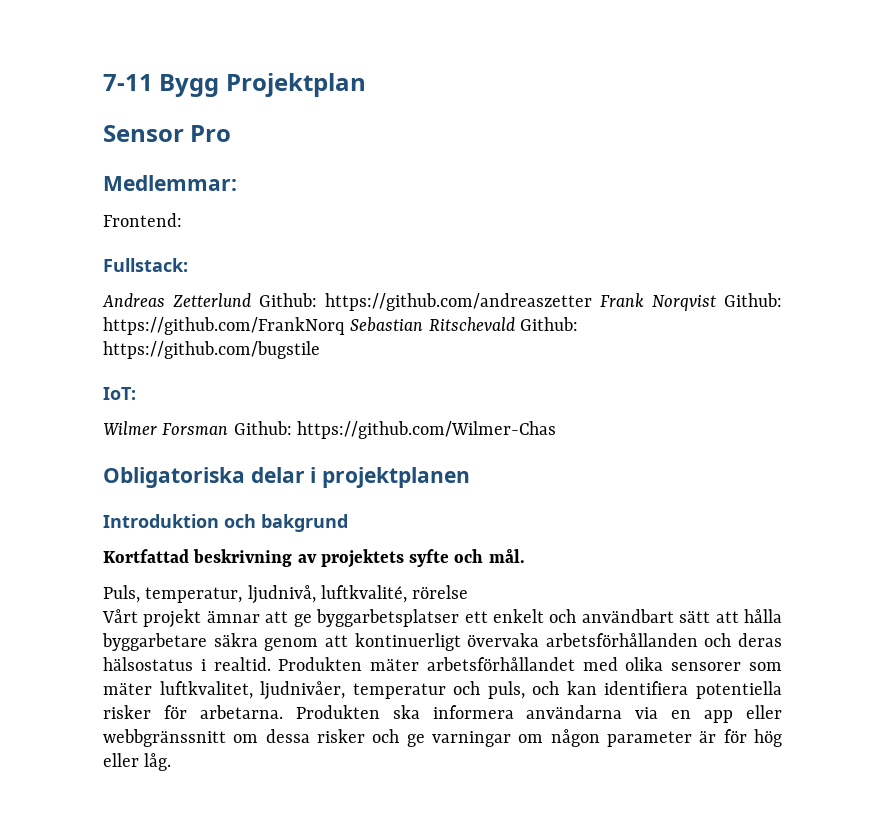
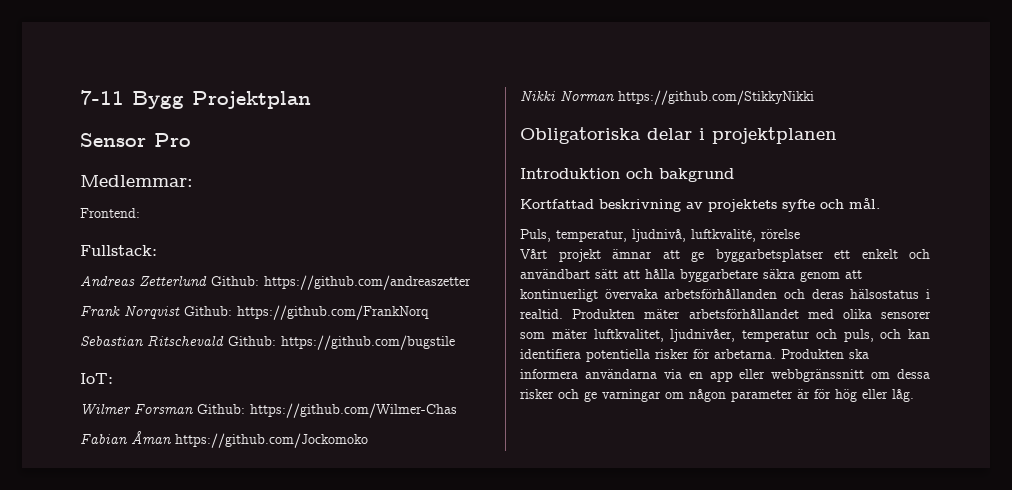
(592, 302) none -> (471, 282) //
(345, 326) none -> (429, 312) //
(556, 430) none -> [80,431,368,448] [520,90,814,105] // Fabian Åman https://github.com/Jockomoko // Nikki Norman https://github.com/StikkyNikki

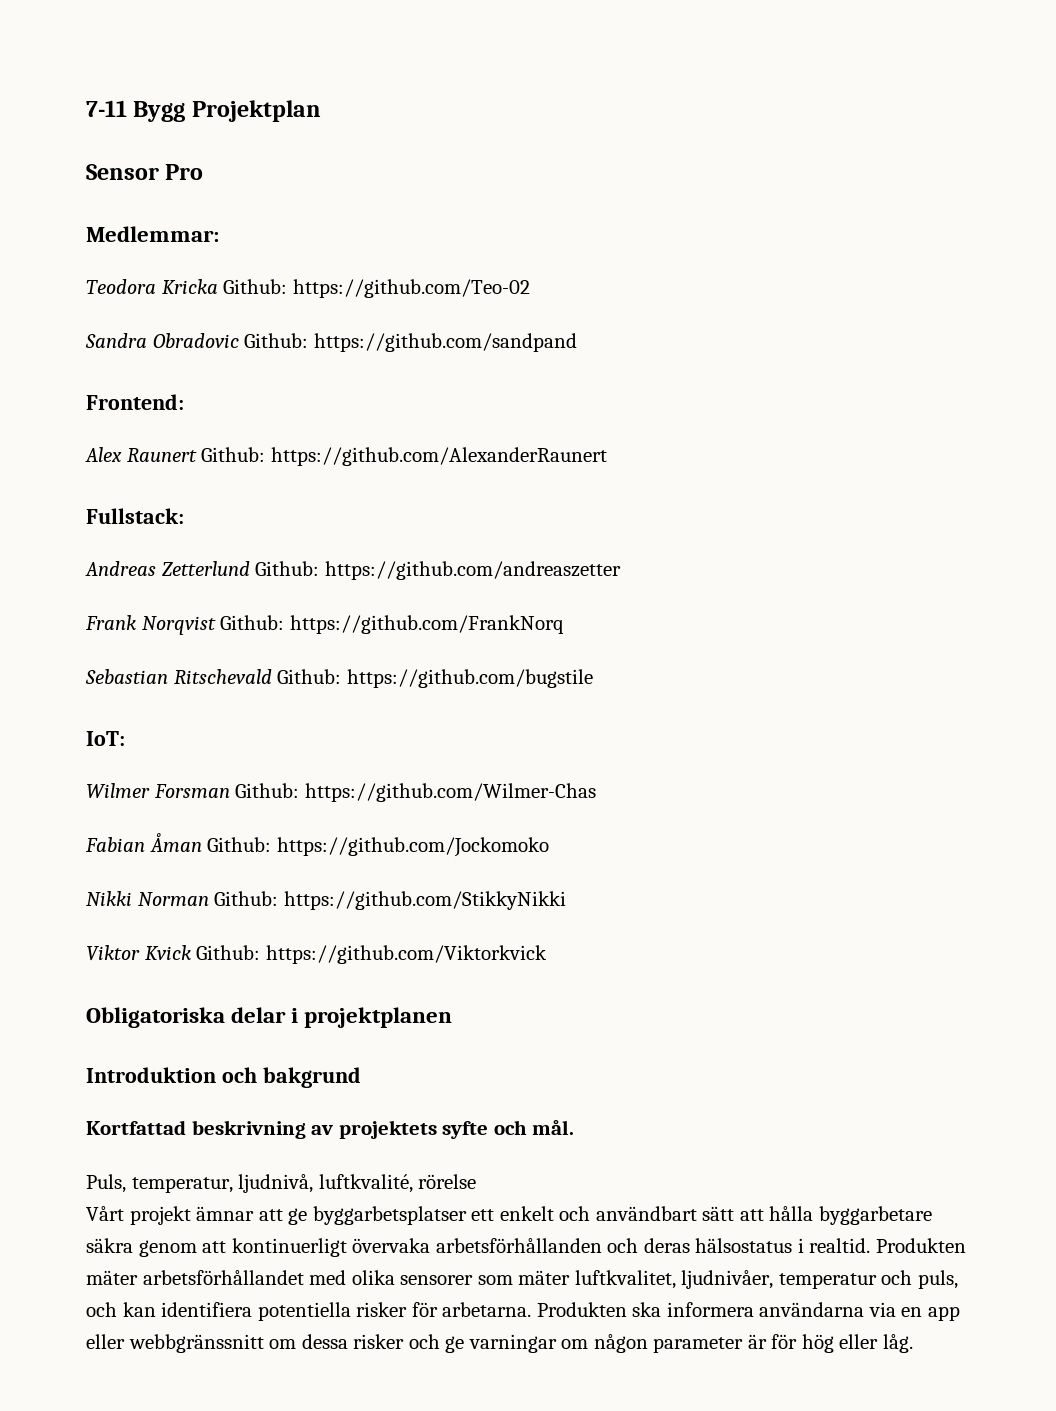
[80,208,140,218] Frontend: -> [86,279,530,298] [85,333,577,352] [86,394,184,410] [85,447,607,466] Teodora Kricka Github: https://github.com/Teo-02 // Sandra Obradovic Github: https://github.com/sandpand // Frontend: // Alex Raunert Github: https://github.com/AlexanderRaunert
(172, 437) none -> [207,837,272,852] Github:
(615, 95) none -> [214,891,279,906] Github:
(814, 97) none -> [86,945,547,964] // Viktor Kvick Github: https://github.com/Viktorkvick

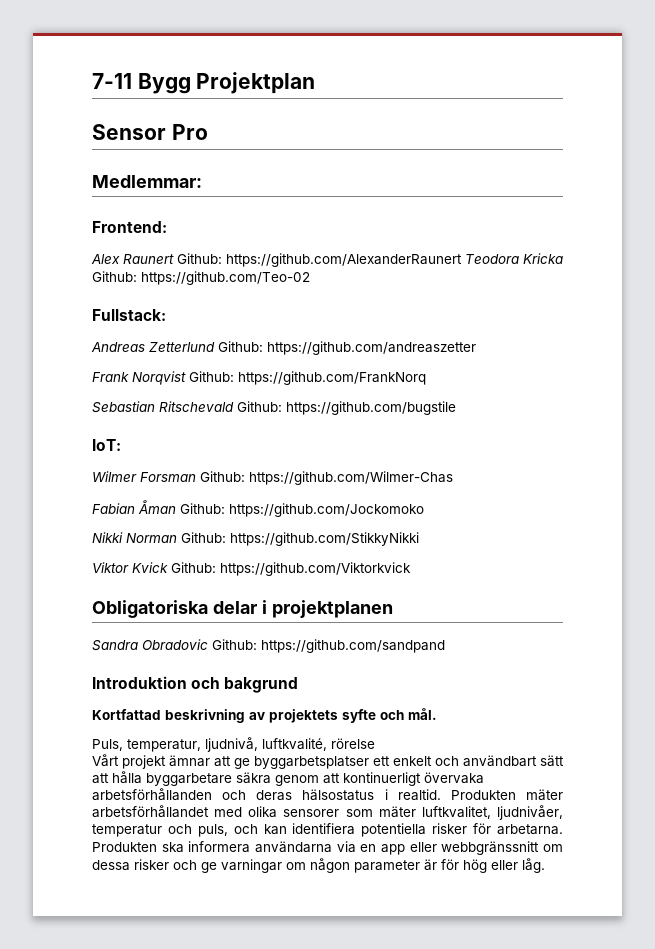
[86,279,530,298] [85,333,577,352] // Teodora Kricka Github: https://github.com/Teo-02 // Sandra Obradovic Github: https://github.com/sandpand -> (202, 181) none
(607, 456) none -> [465,253,563,264] [92,271,310,285] Teodora Kricka Github: https://github.com/Teo-02
(453, 1017) none -> [92,639,445,653] // Sandra Obradovic Github: https://github.com/sandpand

